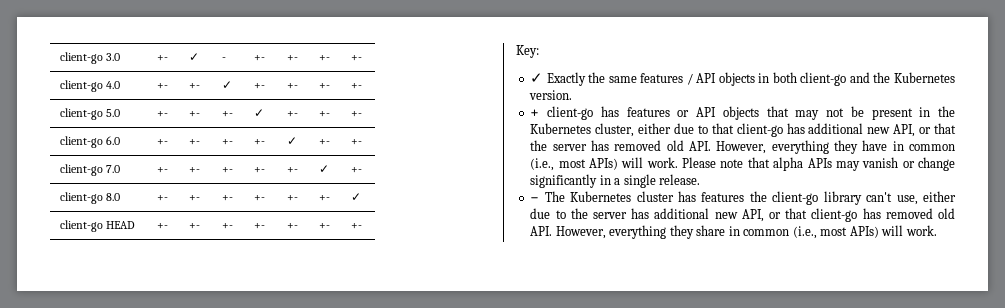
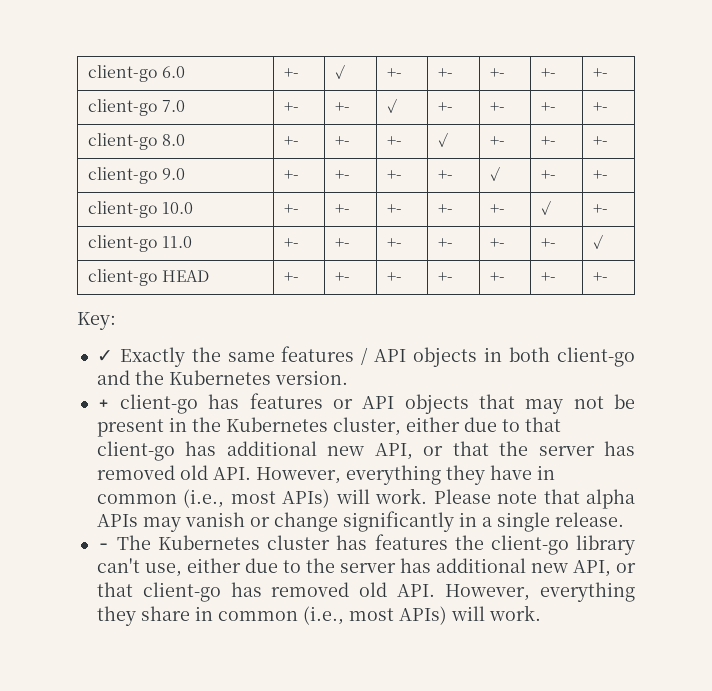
[60,52,121,64] [157,55,169,61] [189,53,200,61] [222,57,227,61] [254,55,266,61] [287,55,299,61] [319,55,331,61] [351,55,363,61] [60,80,121,92] client-go 3.0 | +- | ✓ | - | +- | +- | +- | +- // client-go 4.0 -> [88,65,186,82] [284,68,300,78] [335,64,346,79] [387,68,403,78] [438,68,454,78] [490,68,506,78] [541,68,557,78] [593,68,609,78] [88,99,186,116] client-go 6.0 | +- | ✓ | +- | +- | +- | +- | +- // client-go 7.0
[106,109,121,117] 5.0 -> [162,134,186,146] 8.0
[106,136,121,145] 6.0 -> [162,168,186,180] 9.0
[106,165,121,173] 7.0 -> [162,202,194,214] 10.0
[106,193,121,201] 8.0 -> [162,236,193,248] 11.0

